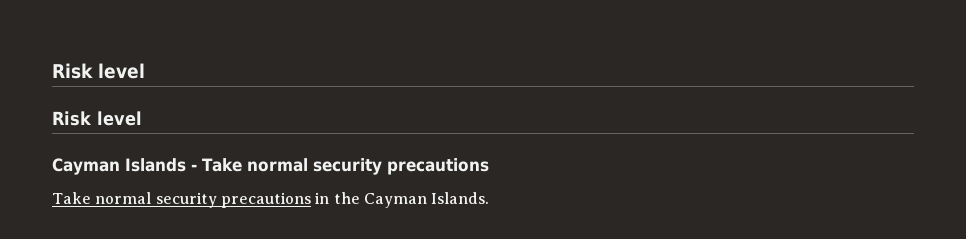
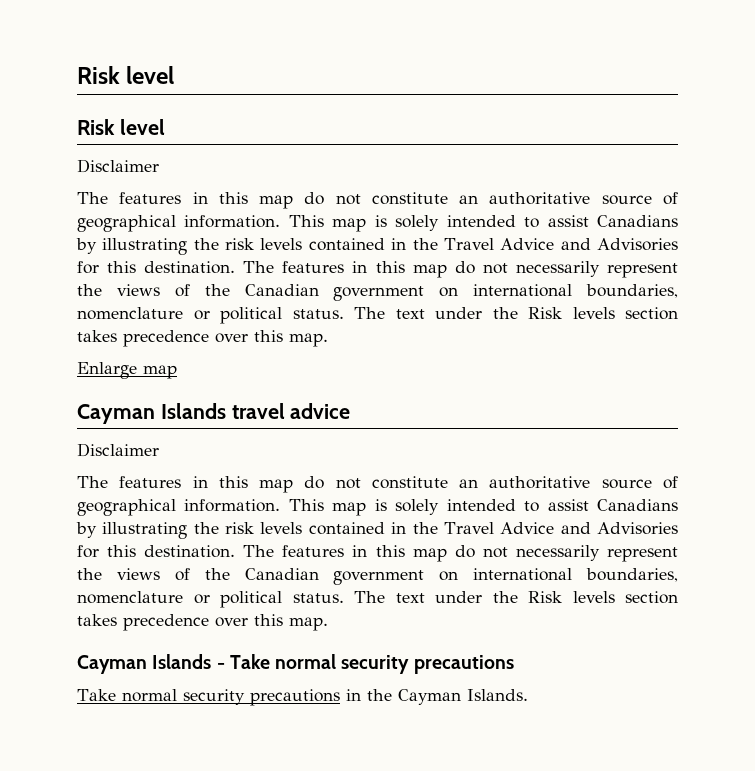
(142, 118) none -> [77,159,159,173] [77,192,678,209] [77,215,679,232] [76,238,678,255] [77,261,678,278] [77,284,678,301] [77,307,678,324] [77,330,328,347] [77,362,177,379] [77,403,351,424] [77,443,159,457] [77,476,678,493] [77,499,679,516] [76,522,678,539] [77,545,678,562] [77,568,678,585] [77,591,678,608] [77,614,328,631] // Disclaimer // The features in this map do not constitute an authoritative source of geographical information. This map is solely intended to assist Canadians by illustrating the risk levels contained in the Travel Advice and Advisories for this destination. The features in this map do not necessarily represent the views of the Canadian government on international boundaries, nomenclature or political status. The text under the Risk levels section takes precedence over this map. // Enlarge map // Cayman Islands travel advice // Disclaimer // The features in this map do not constitute an authoritative source of geographical information. This map is solely intended to assist Canadians by illustrating the risk levels contained in the Travel Advice and Advisories for this destination. The features in this map do not necessarily represent the views of the Canadian government on international boundaries, nomenclature or political status. The text under the Risk levels section takes precedence over this map.

